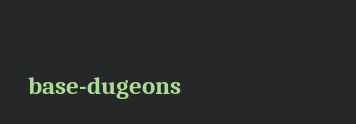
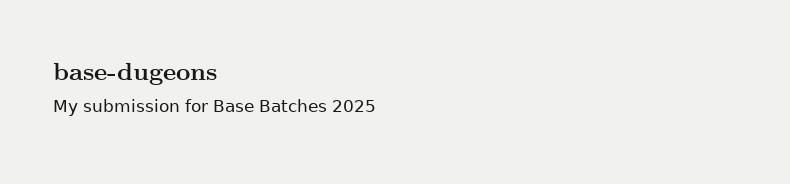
(181, 88) none -> [53,99,376,116] // My submission for Base Batches 2025

